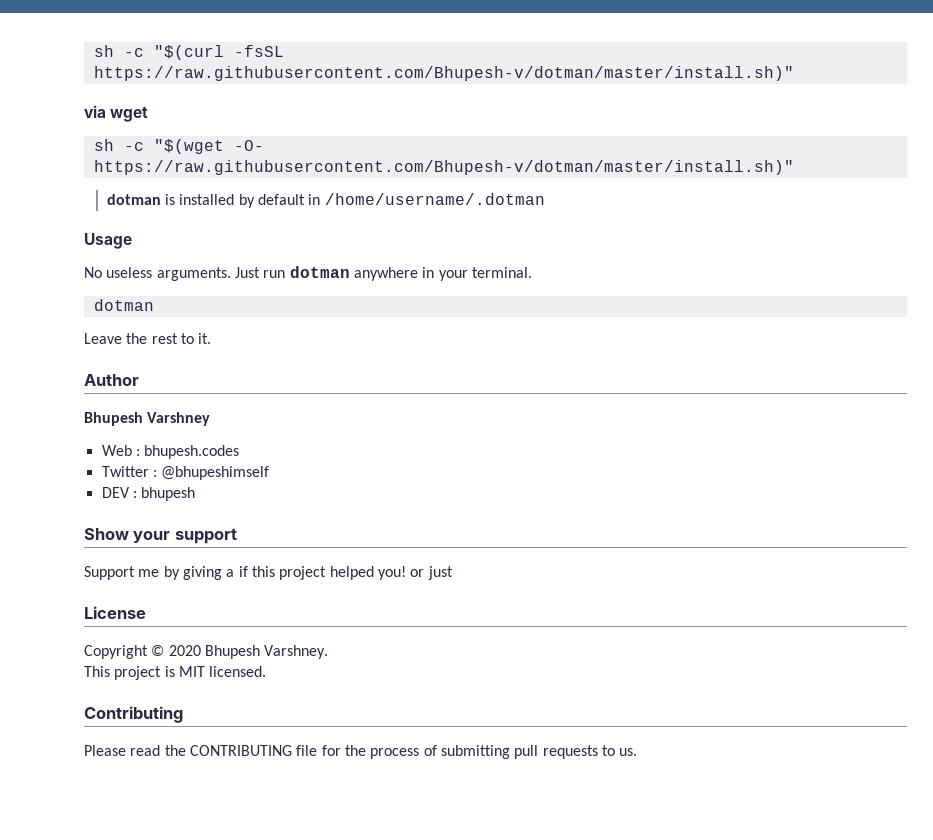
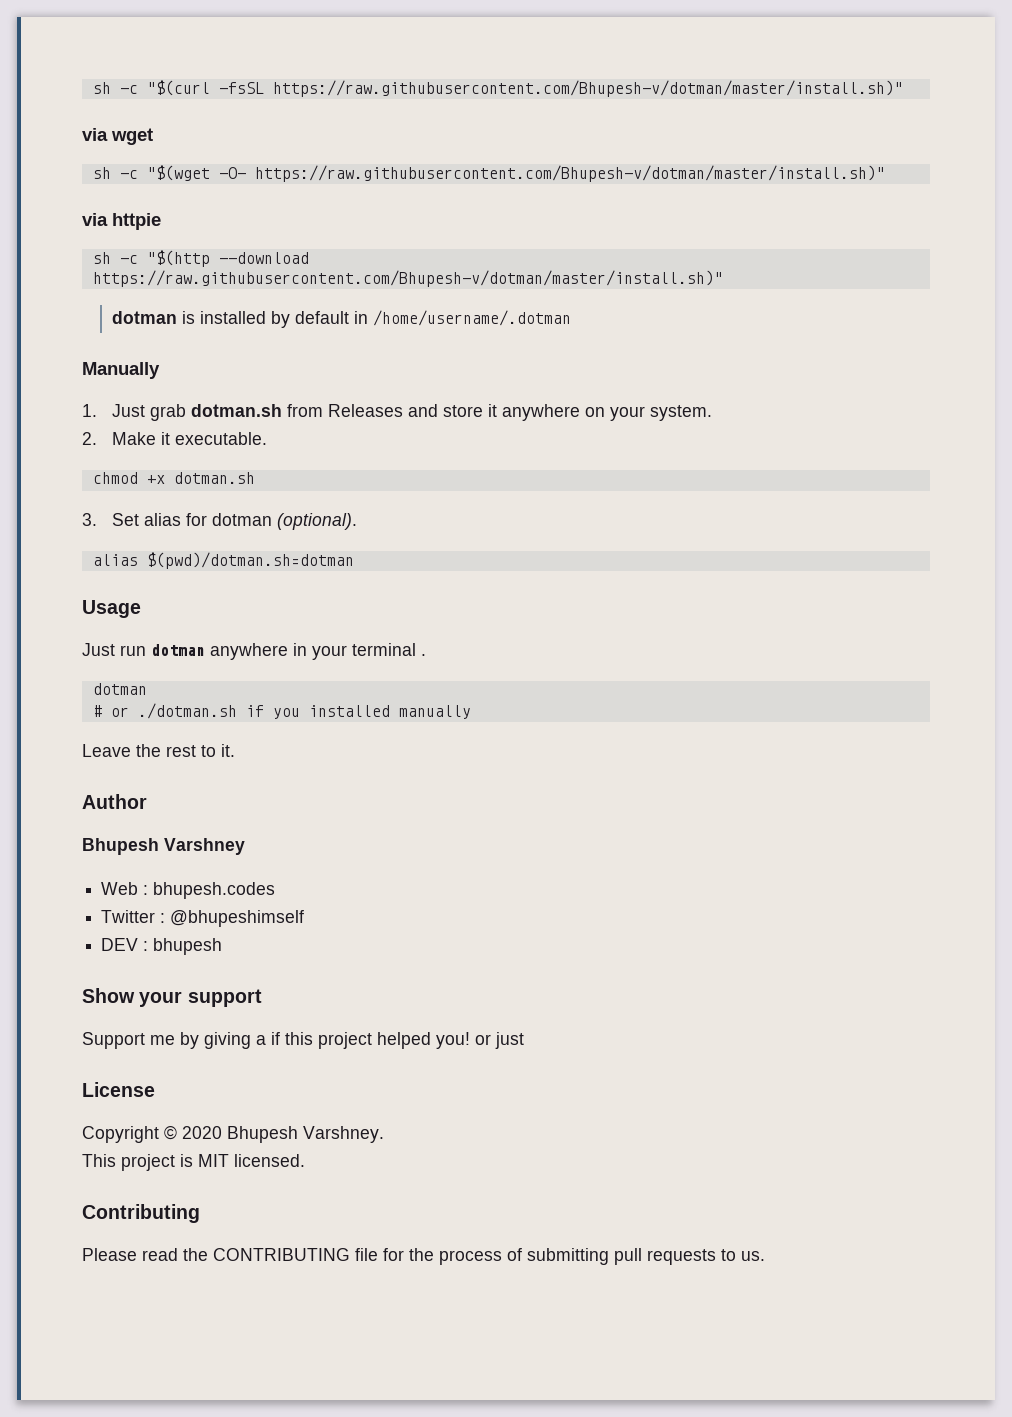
(794, 167) none -> [82,213,161,230] [92,250,309,267] [92,270,723,287] // via httpie // sh -c "$(http --download https://raw.githubusercontent.com/Bhupesh-v/dotman/master/install.sh)"
[84,233,132,249] [84,267,231,281] Usage // No useless arguments. -> [82,362,160,379] [82,404,712,421] [82,432,267,445] [92,472,255,484] [82,513,357,530] [92,552,354,569] [82,600,141,618] Manually // 1. Just grab dotman.sh from Releases and store it anywhere on your system. // 2. Make it executable. // chmod +x dotman.sh // 3. Set alias for dotman (optional). // alias $(pwd)/dotman.sh=dotman // Usage //
[471,267,532,278] [93,299,154,311] terminal. // dotman -> [352,643,426,656] [92,683,147,695] [92,703,471,719] terminal . // dotman // # or ./dotman.sh if you installed manually

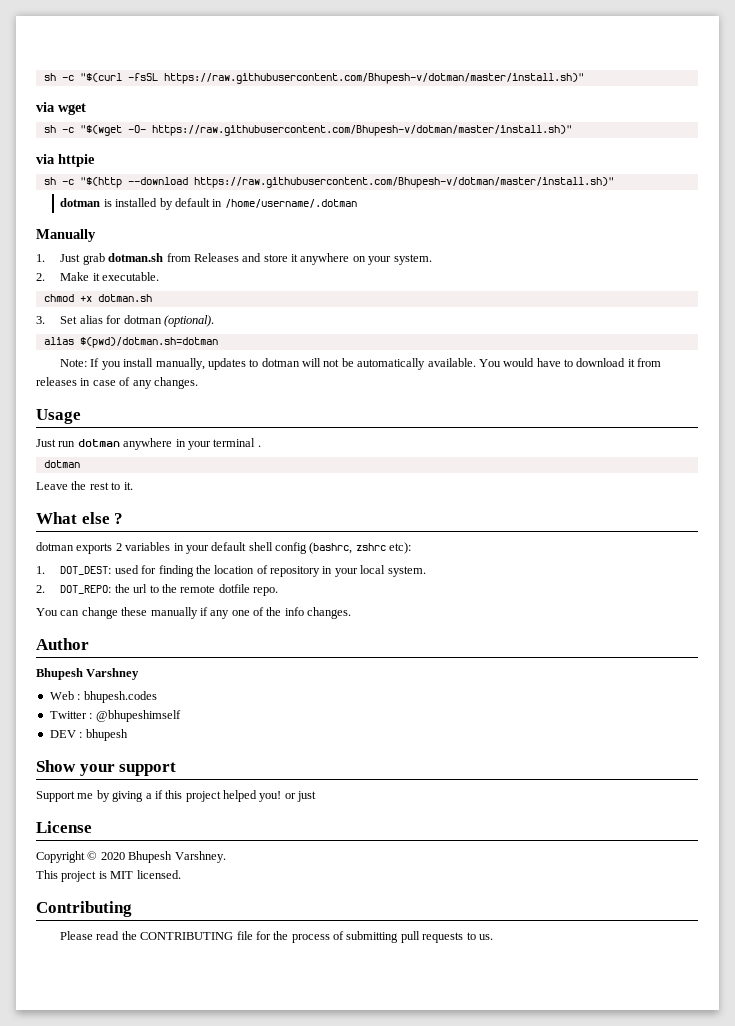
(354, 560) none -> [60,358,662,370] [36,377,198,389] // Note: If you install manually, updates to dotman will not be automatically available. You would have to download it from releases in case of any changes.
[92,703,471,719] // # or ./dotman.sh if you installed manually -> (80, 464) none
(235, 750) none -> [36,512,124,524] [36,542,412,554] [36,565,426,577] [36,584,279,596] [36,607,352,619] // What else ? // dotman exports 2 variables in your default shell config (bashrc, zshrc etc): // 1. DOT_DEST: used for finding the location of repository in your local system. // 2. DOT_REPO: the url to the remote dotfile repo. // You can change these manually if any one of the info changes.

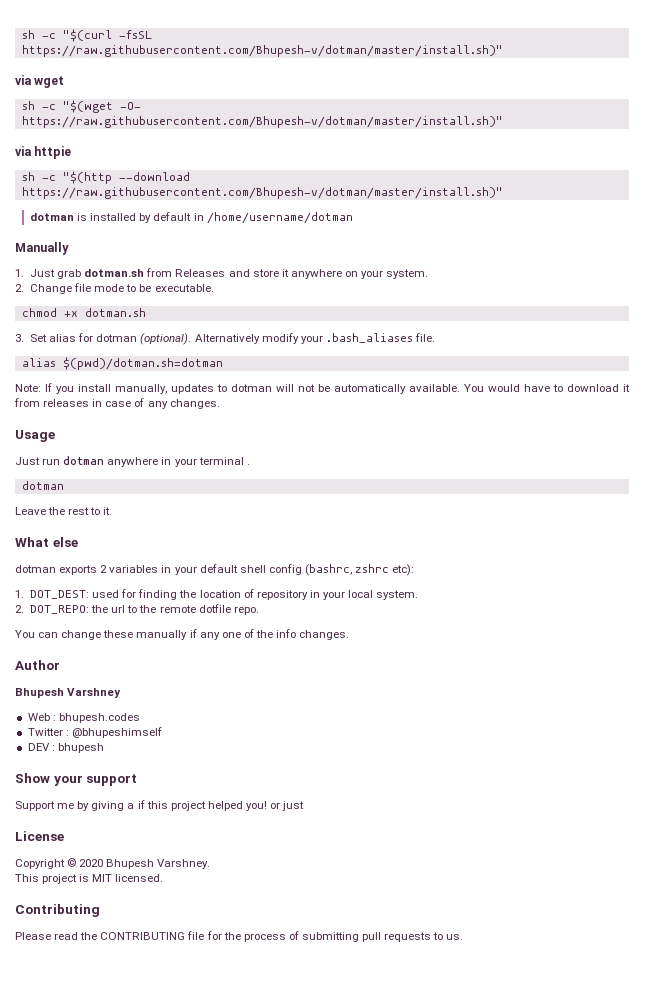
[224,199,357,208] /home/username/.dotman -> [206,212,353,224] /home/username/dotman
[60,272,100,281] Make it -> [30,283,152,294] Change file mode to be
(214, 321) none -> [194,333,436,344] Alternatively modify your .bash_aliases file.
[114,513,124,524] ? -> (78, 542) none

